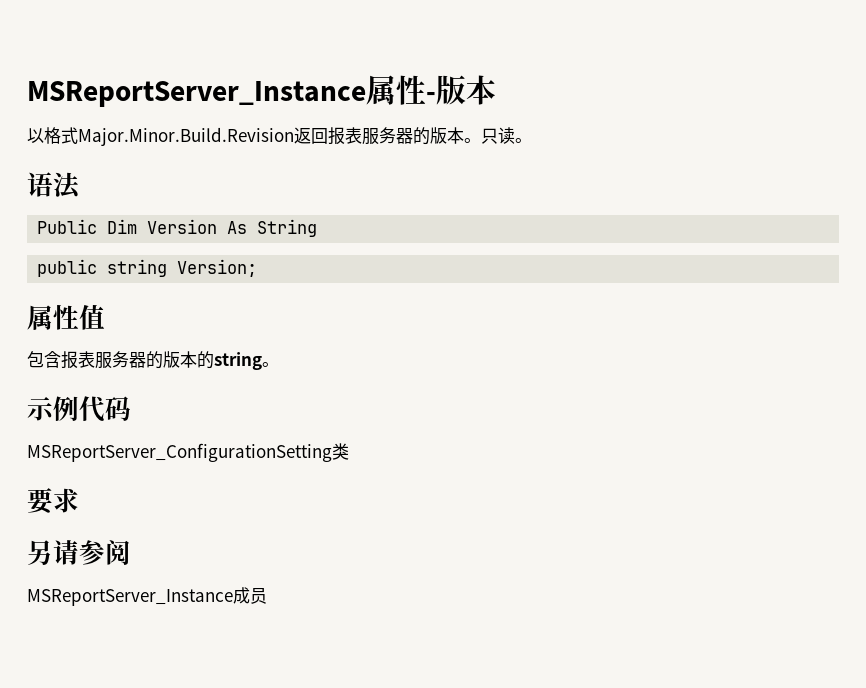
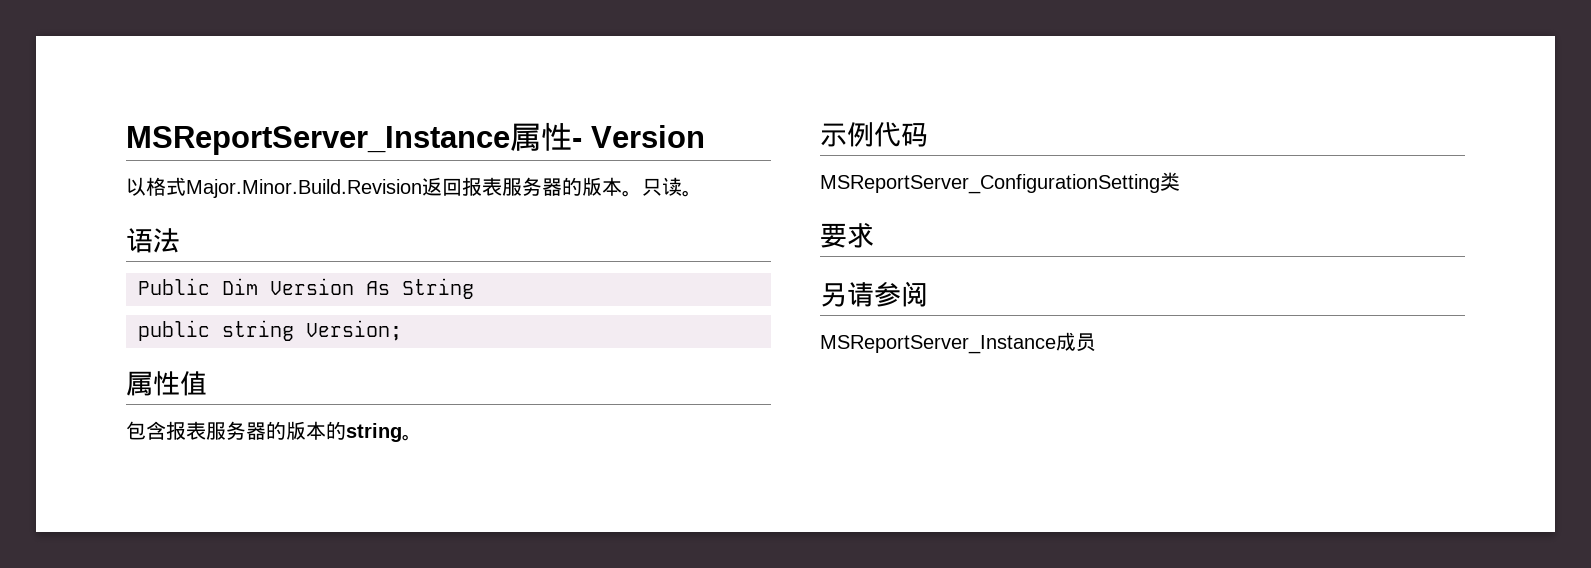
[436,75,496,105] 版本 -> [591,125,705,148] Version

